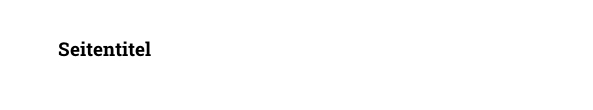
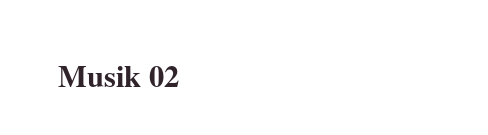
[58,41,151,57] Seitentitel -> [58,66,180,87] Musik 02

